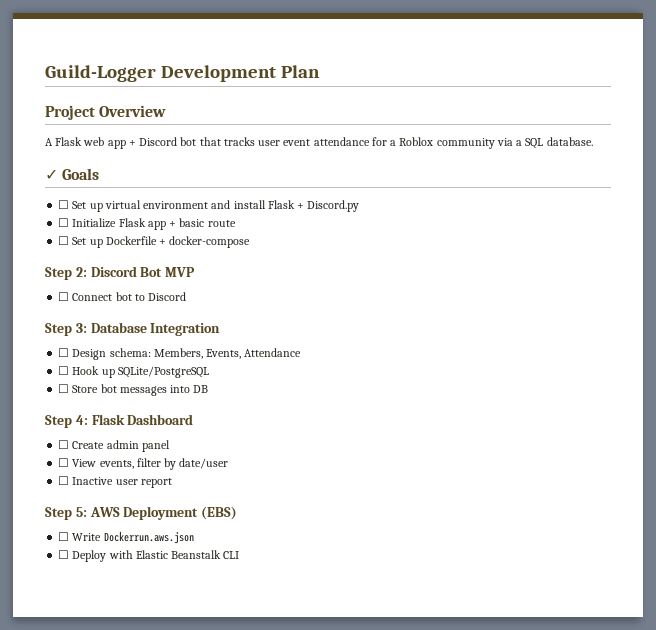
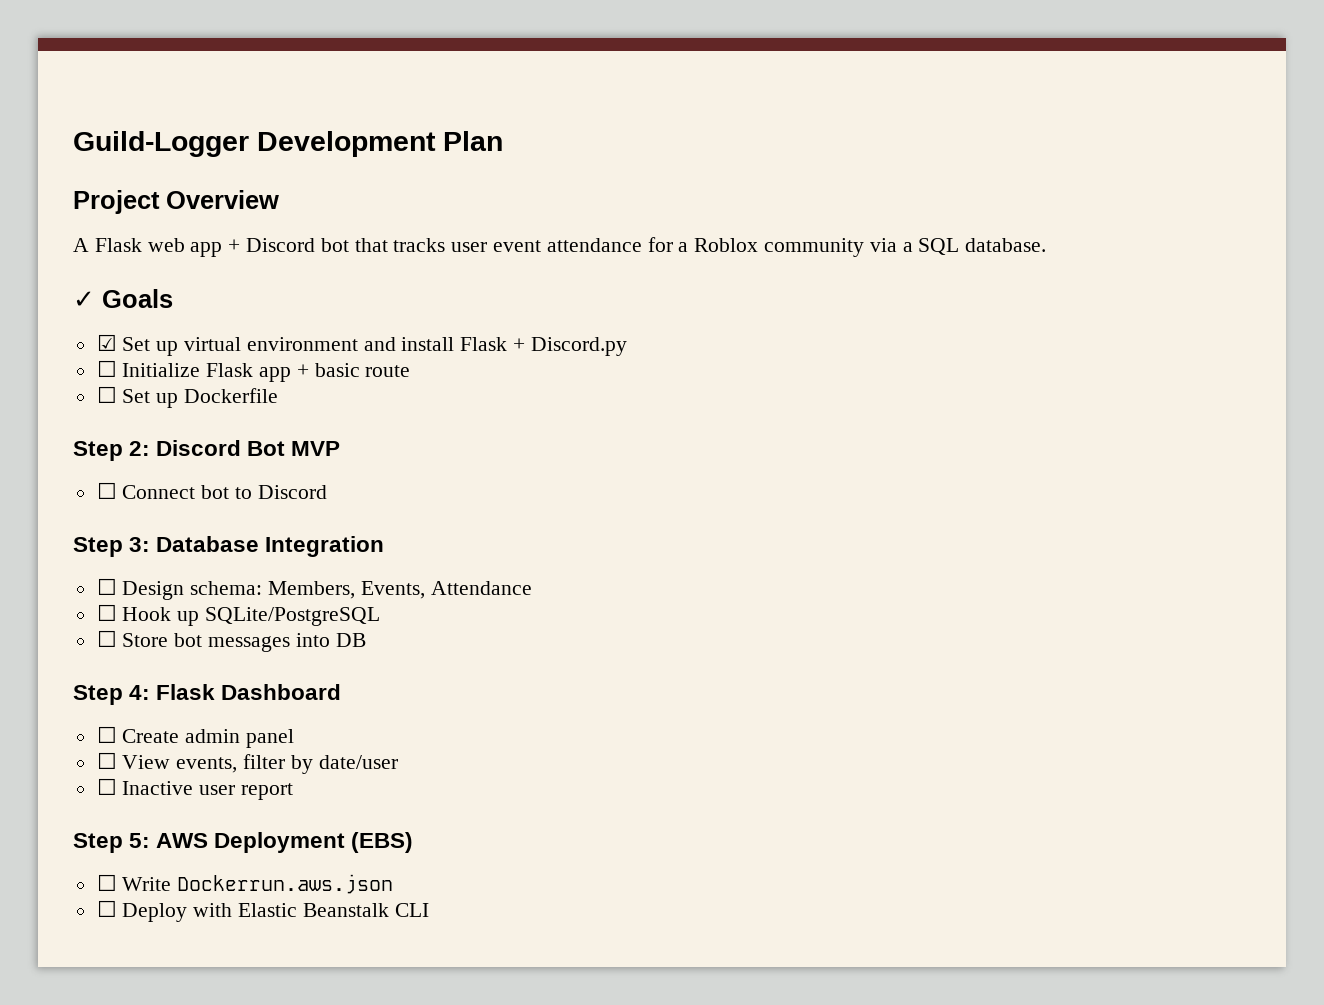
[58,200,70,209] ☐ -> [96,334,117,351] ☑
[159,236,251,248] + docker-compose -> (279, 395) none

